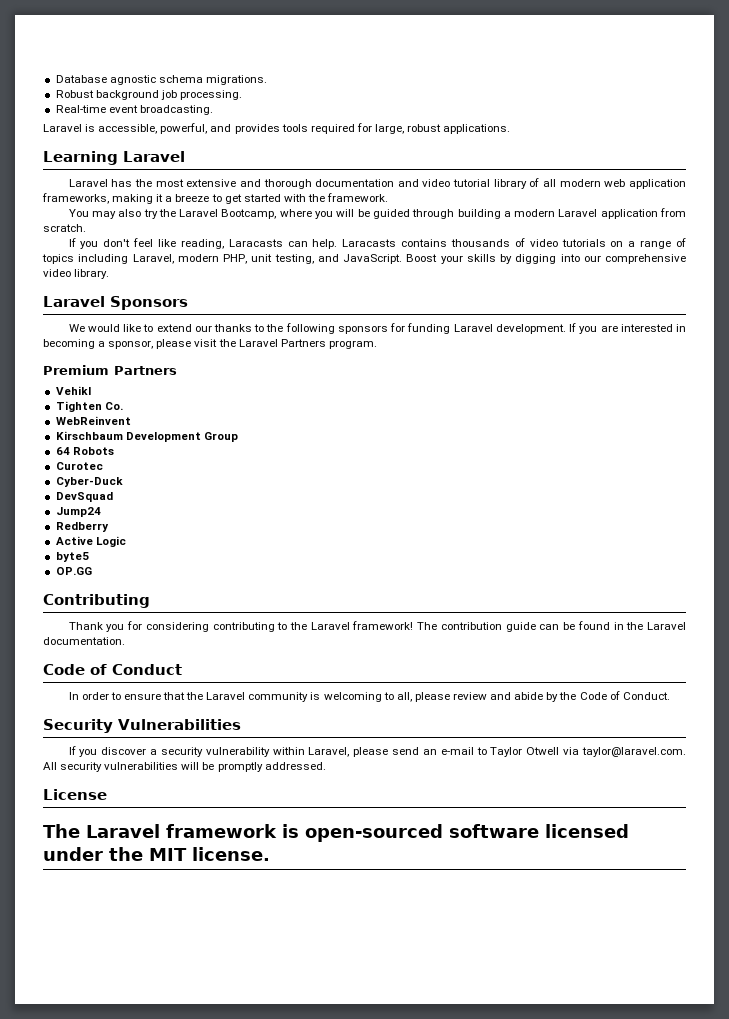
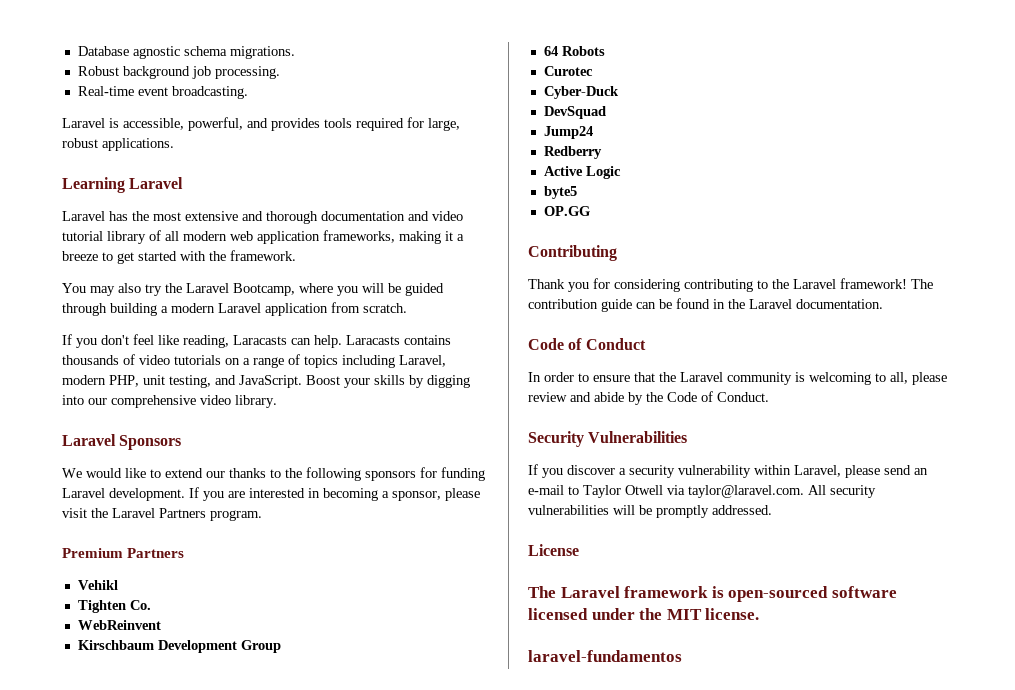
(270, 854) none -> [528,650,682,662] // laravel-fundamentos

